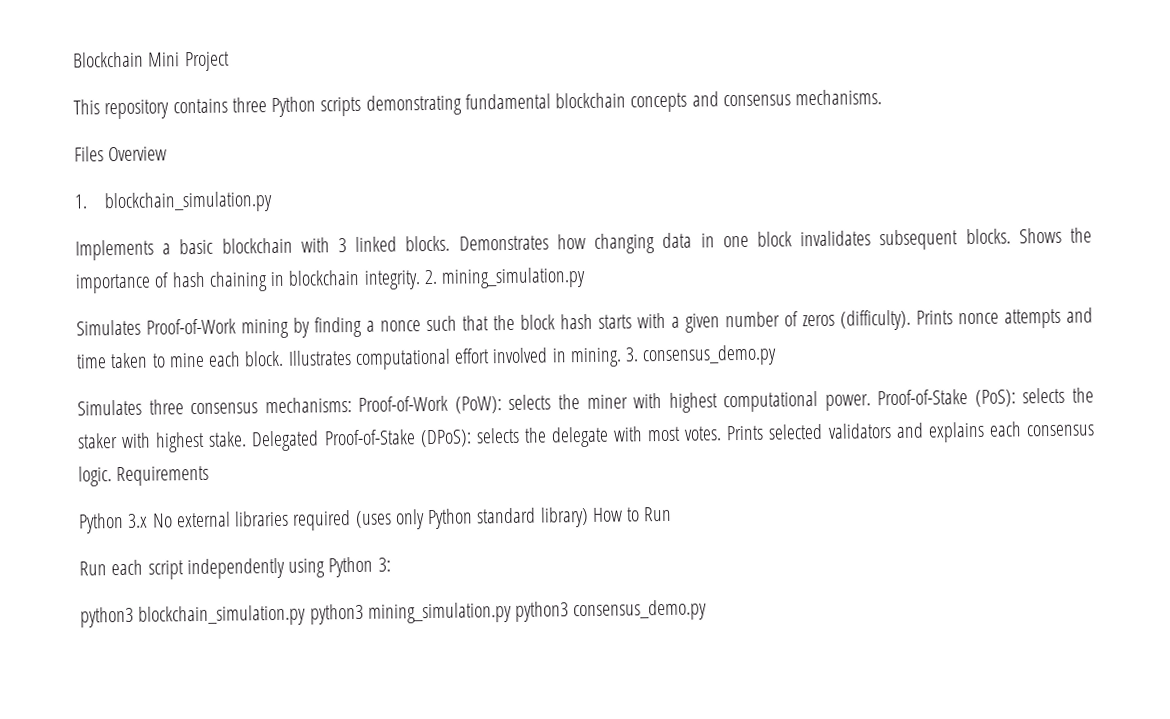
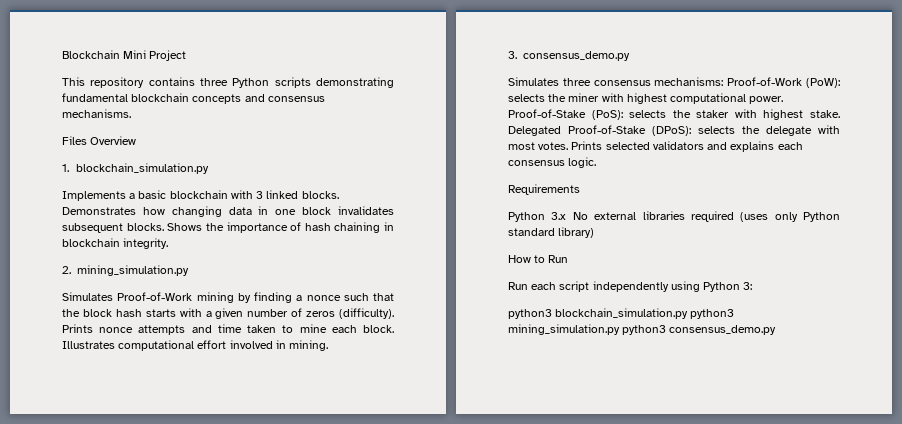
(421, 280) none -> (169, 243) //
(622, 357) none -> (329, 345) //
(112, 476) none -> (597, 162) //
(589, 517) none -> (595, 232) //

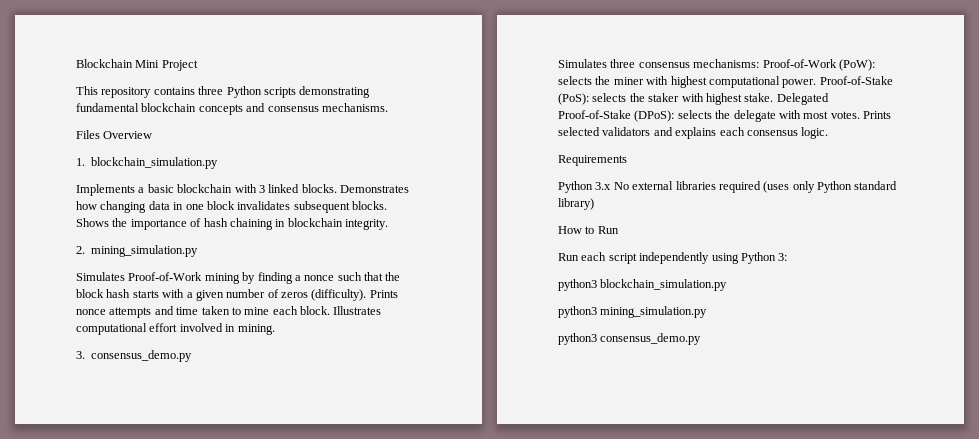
(689, 313) none -> (728, 285) //
(620, 329) none -> (708, 312) //

